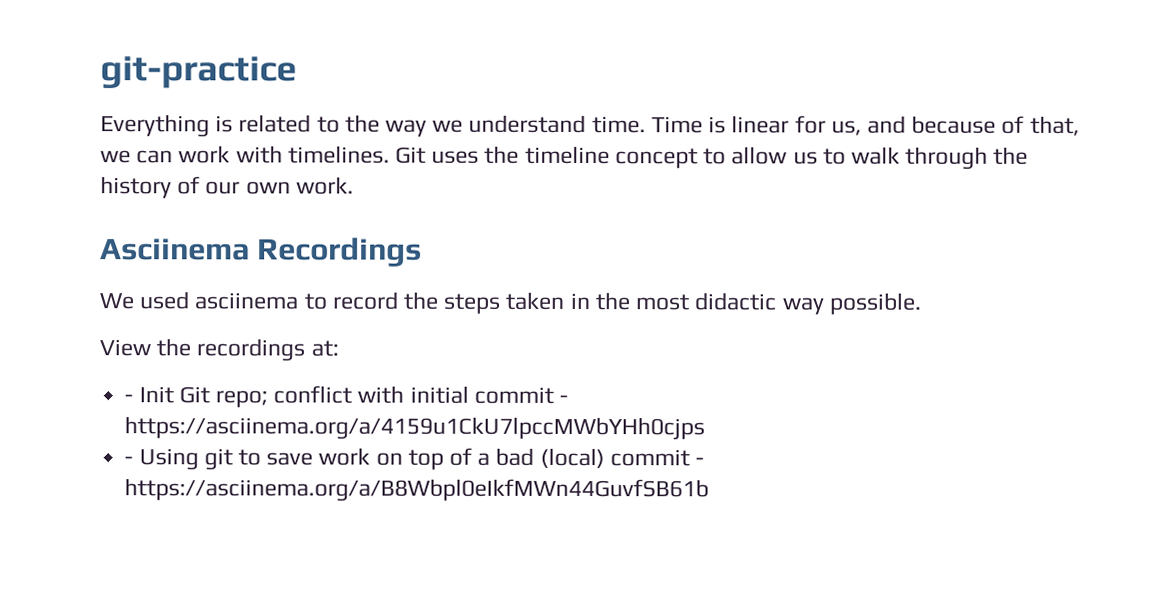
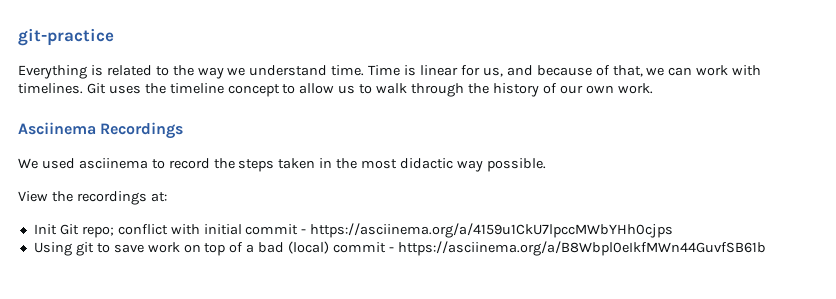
[124,394,134,403] - -> (167, 197) none
[124,456,134,465] - -> (674, 230) none

